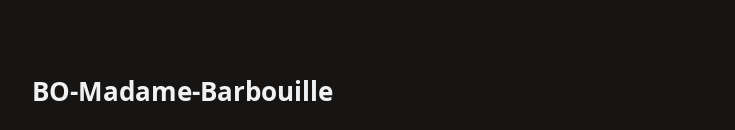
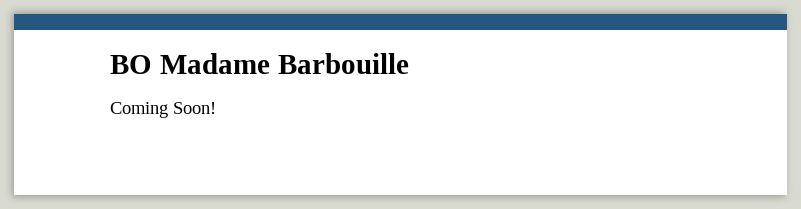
[32,80,333,101] BO-Madame-Barbouille -> [110,53,409,74] [110,102,216,118] BO Madame Barbouille // Coming Soon!

